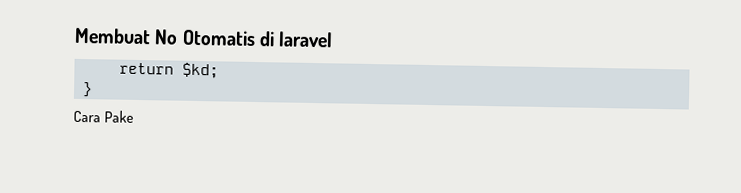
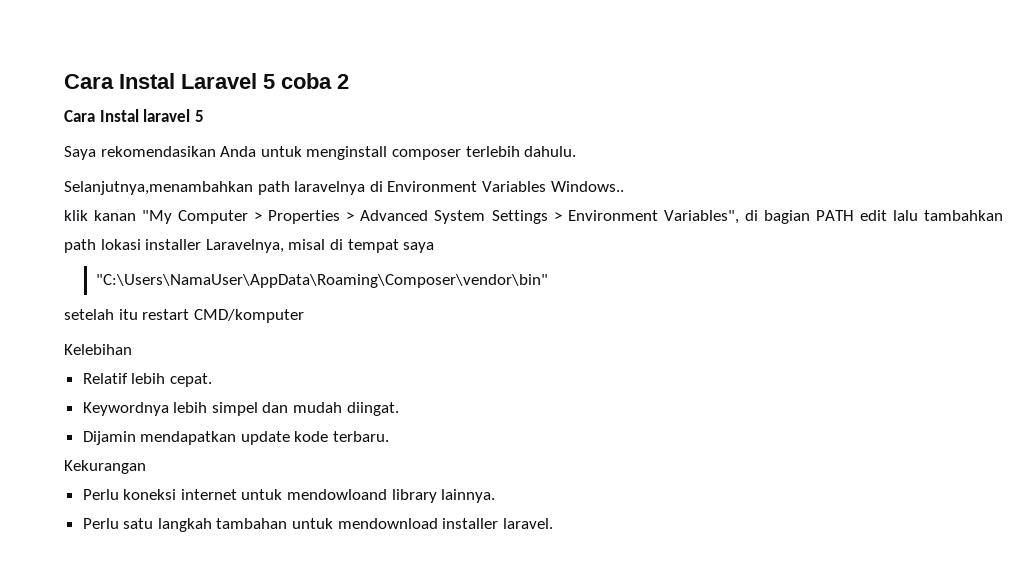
[74,27,334,48] [118,62,219,79] [81,82,93,98] [73,110,134,123] Membuat No Otomatis di laravel // return $kd; // } // Cara Pake -> [64,73,349,89] [64,109,204,122] [64,146,577,160] [64,181,624,195] [64,210,1003,224] [64,239,435,253] [95,274,548,288] [64,309,304,323] [64,344,132,355] [82,373,212,387] [82,402,399,416] [82,431,390,445] [64,460,146,474] [82,489,496,503] [82,518,553,532] Cara Instal Laravel 5 coba 2 // Cara Instal laravel 5 // Saya rekomendasikan Anda untuk menginstall composer terlebih dahulu. // Selanjutnya,menambahkan path laravelnya di Environment Variables Windows.. // klik kanan "My Computer > Properties > Advanced System Settings > Environment Variables", di bagian PATH edit lalu tambahkan path lokasi installer Laravelnya, misal di tempat saya // "C:\Users\NamaUser\AppData\Roaming\Composer\vendor\bin" // setelah itu restart CMD/komputer // Kelebihan // Relatif lebih cepat. // Keywordnya lebih simpel dan mudah diingat. // Dijamin mendapatkan update kode terbaru. // Kekurangan // Perlu koneksi internet untuk mendowloand library lainnya. // Perlu satu langkah tambahan untuk mendownload installer laravel.

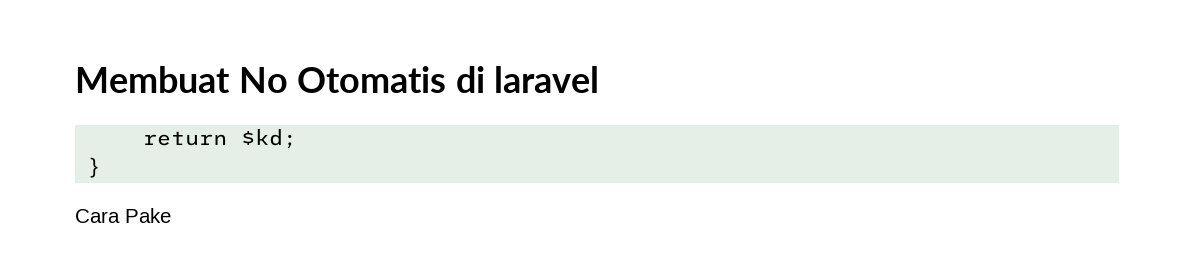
[64,73,349,89] [64,109,204,122] [64,146,577,160] [64,181,624,195] [64,210,1003,224] [64,239,435,253] [95,274,548,288] [64,309,304,323] [64,344,132,355] [82,373,212,387] [82,402,399,416] [82,431,390,445] [64,460,146,474] [82,489,496,503] [82,518,553,532] Cara Instal Laravel 5 coba 2 // Cara Instal laravel 5 // Saya rekomendasikan Anda untuk menginstall composer terlebih dahulu. // Selanjutnya,menambahkan path laravelnya di Environment Variables Windows.. // klik kanan "My Computer > Properties > Advanced System Settings > Environment Variables", di bagian PATH edit lalu tambahkan path lokasi installer Laravelnya, misal di tempat saya // "C:\Users\NamaUser\AppData\Roaming\Composer\vendor\bin" // setelah itu restart CMD/komputer // Kelebihan // Relatif lebih cepat. // Keywordnya lebih simpel dan mudah diingat. // Dijamin mendapatkan update kode terbaru. // Kekurangan // Perlu koneksi internet untuk mendowloand library lainnya. // Perlu satu langkah tambahan untuk mendownload installer laravel. -> [75,66,600,93] [143,129,298,149] [87,157,102,178] [75,208,171,223] Membuat No Otomatis di laravel // return $kd; // } // Cara Pake

